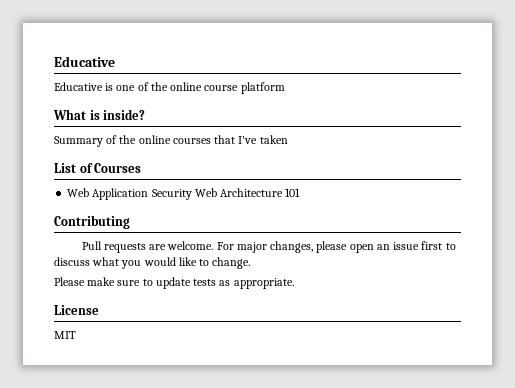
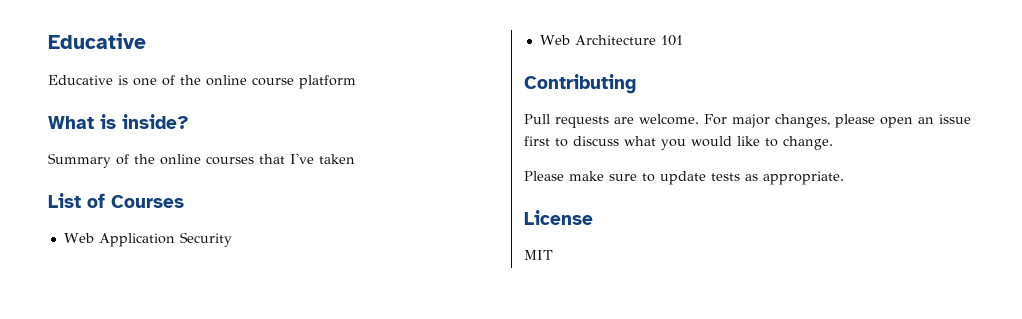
(192, 194) none -> (232, 239) //

